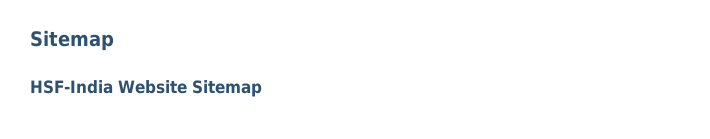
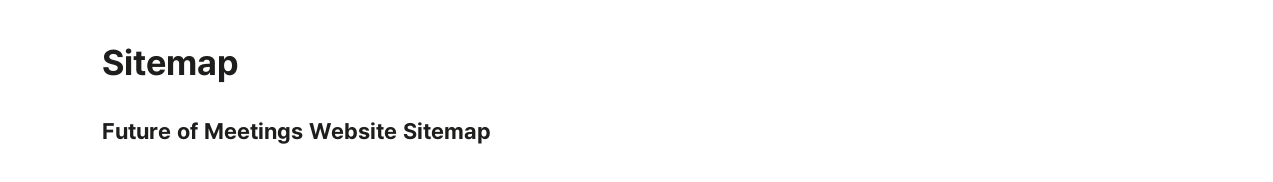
[30,80,113,94] HSF-India -> [102,122,304,144] Future of Meetings

